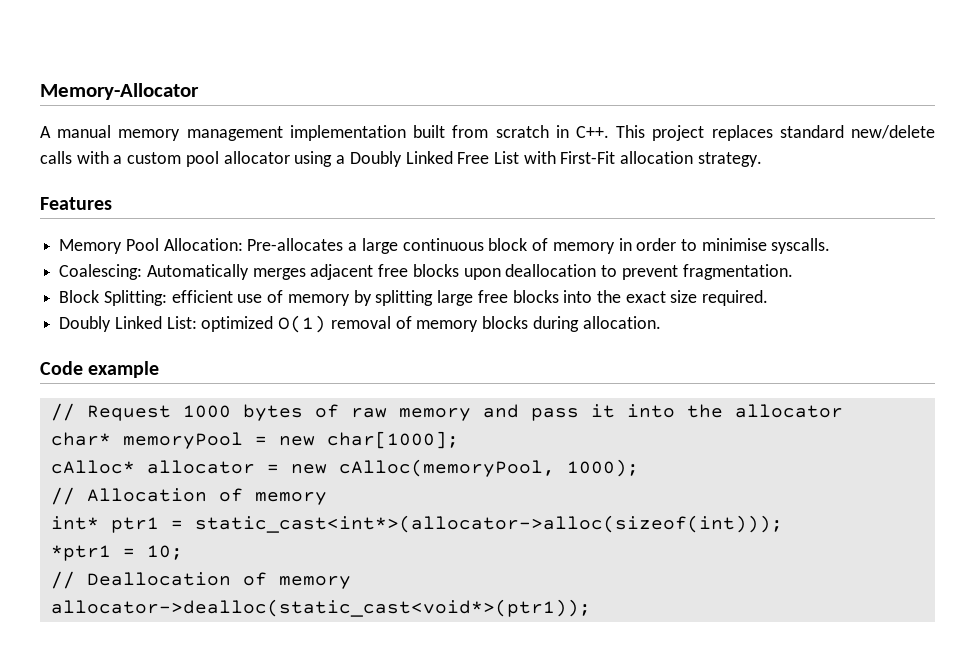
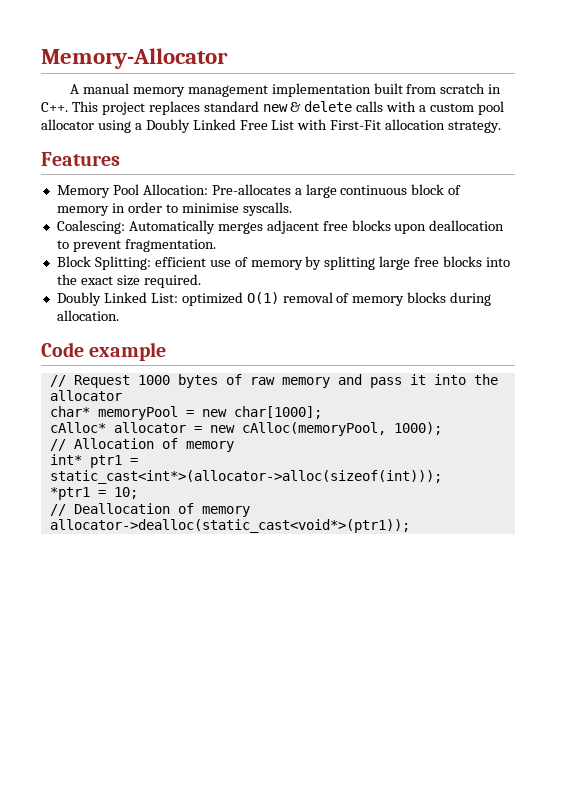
[850,125,935,139] new/delete -> [262,101,353,112] new & delete

